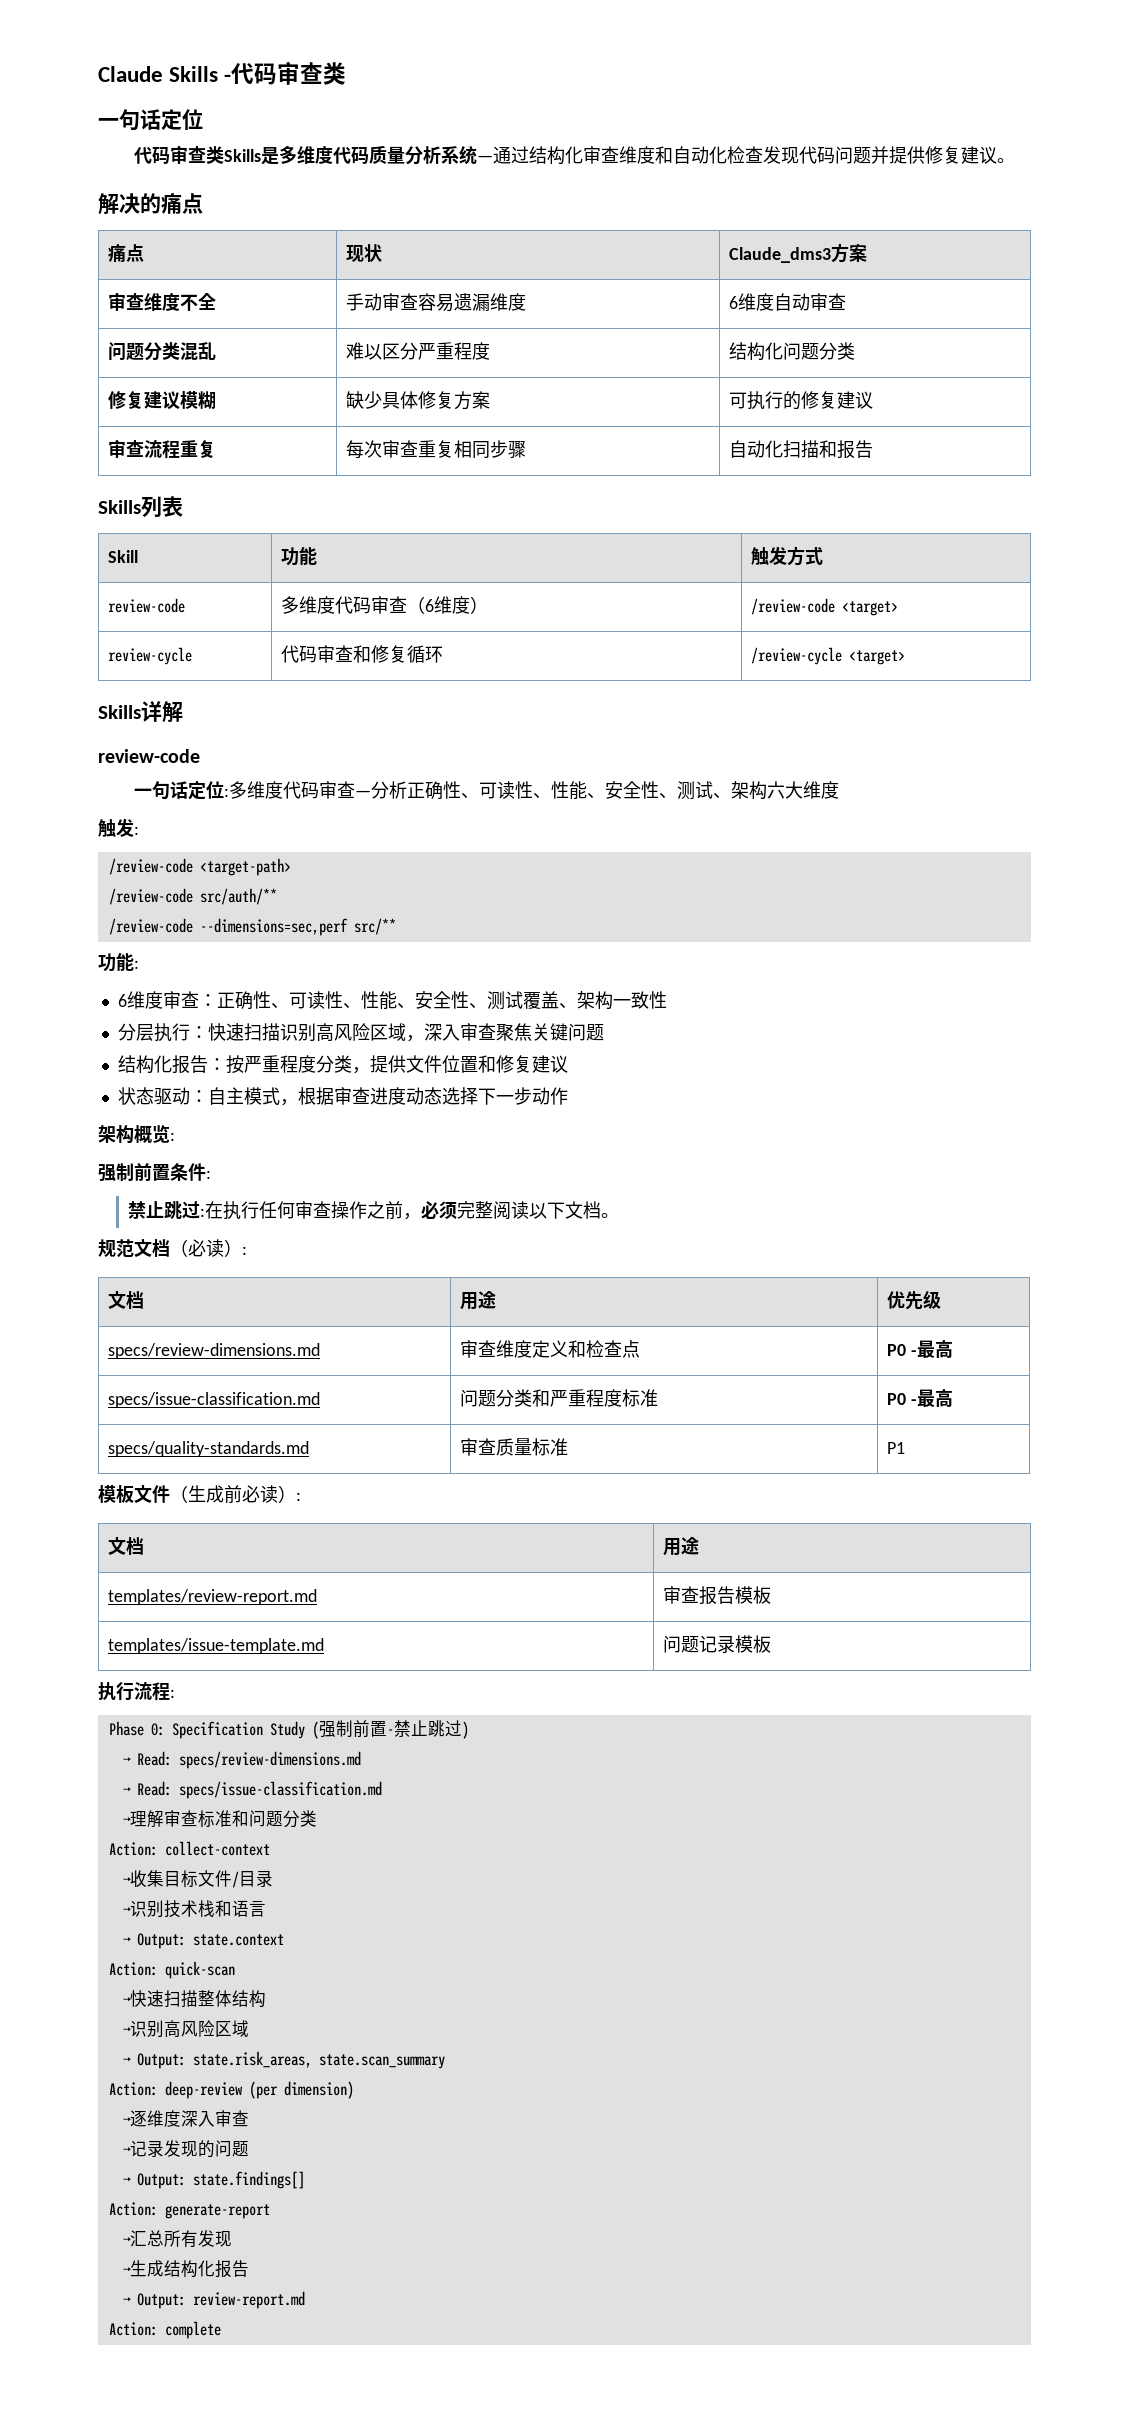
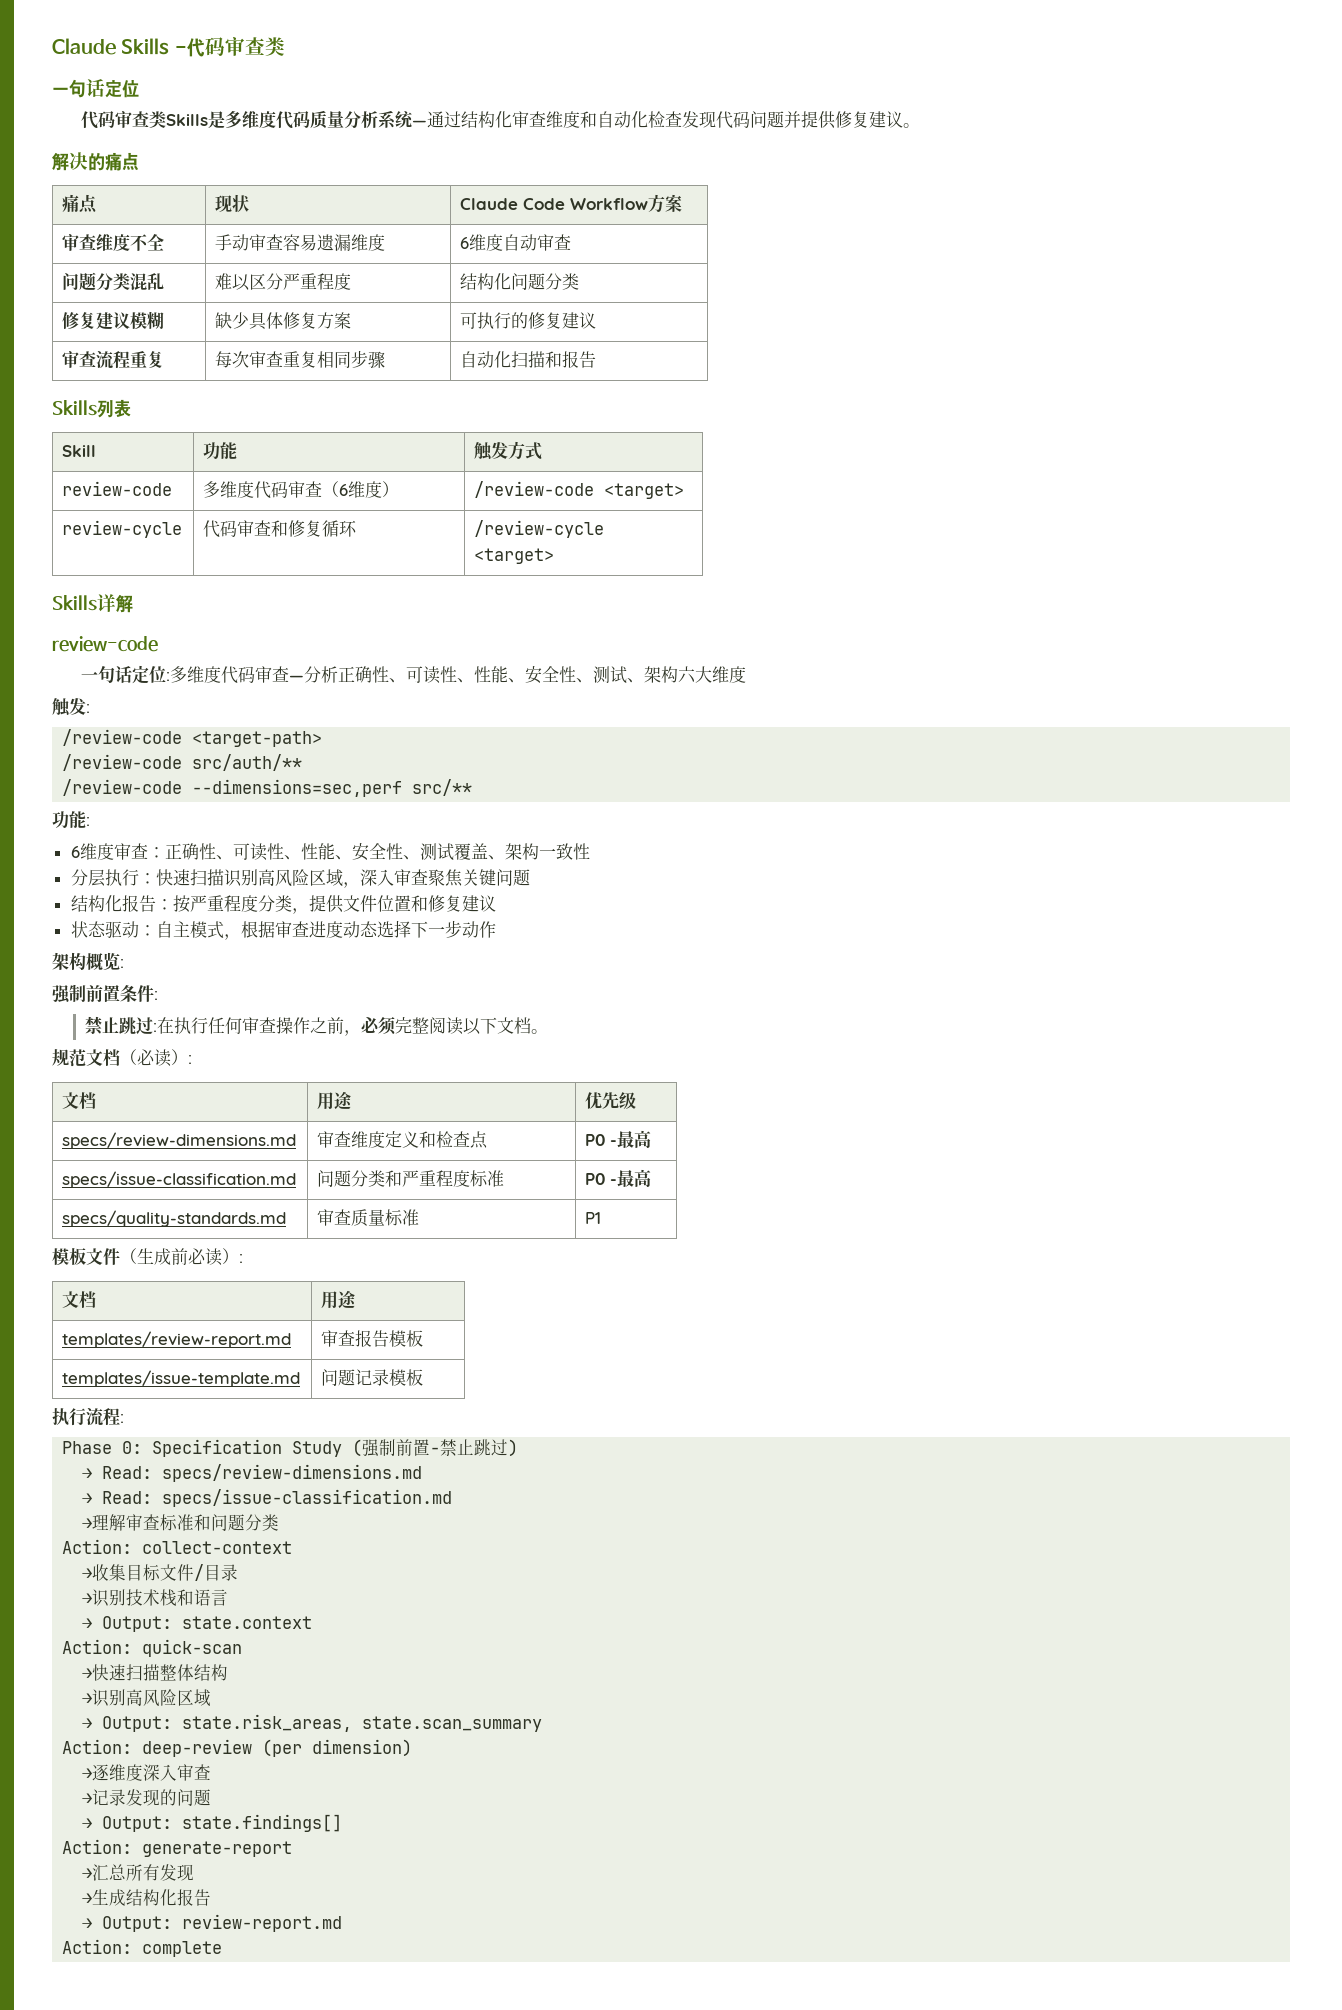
[728,247,831,263] Claude_dms3 -> [460,198,649,210] Claude Code Workflow

